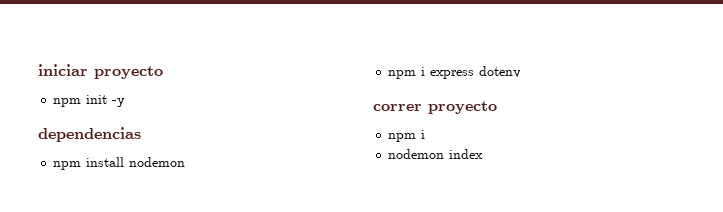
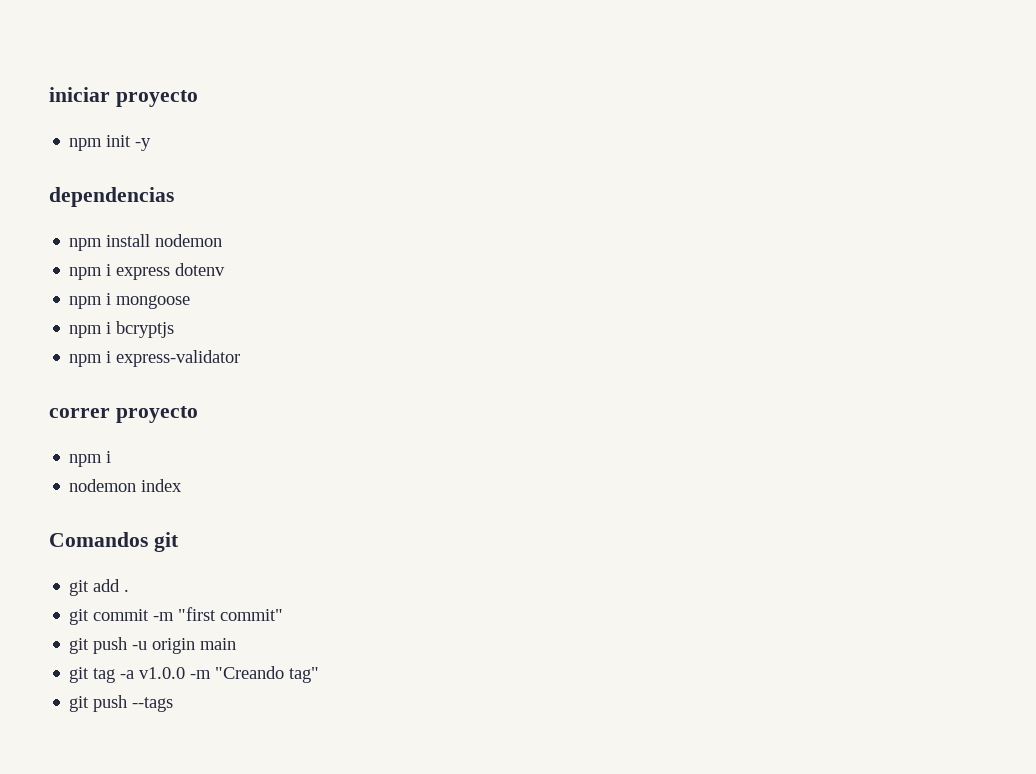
(522, 72) none -> [69,293,191,309] [69,321,175,338] [69,350,241,367] // npm i mongoose // npm i bcryptjs // npm i express-validator
(484, 154) none -> [49,532,179,552] [69,579,130,596] [69,607,284,625] [69,637,237,654] [69,666,320,683] [69,695,174,712] // Comandos git // git add . // git commit -m "first commit" // git push -u origin main // git tag -a v1.0.0 -m "Creando tag" // git push --tags

